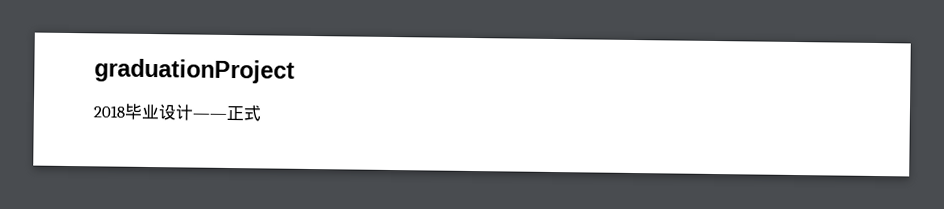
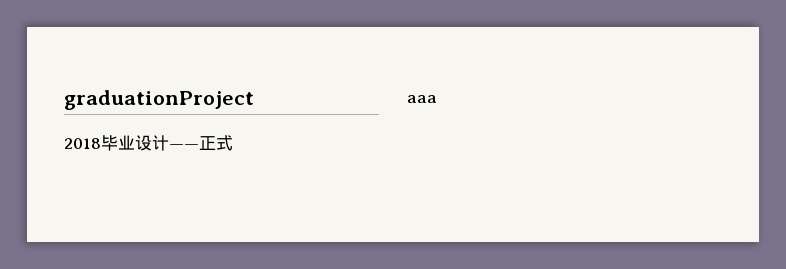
(261, 113) none -> [407,95,437,103] // aaa

